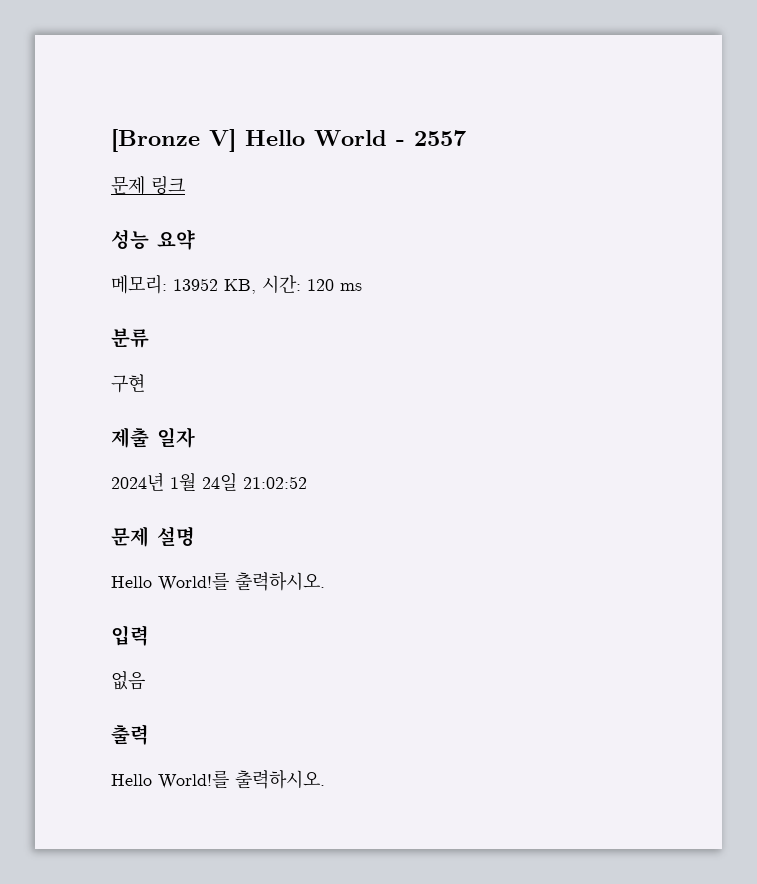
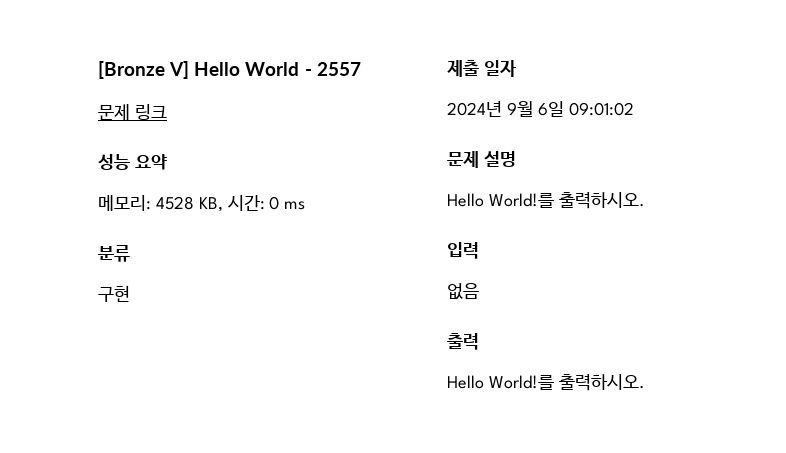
[173,278,218,291] 13952 -> [155,196,194,210] 4528
[307,279,334,291] 120 -> [269,196,280,210] 0
[170,473,307,491] 1월 24일 21:02:52 -> [506,101,634,117] 9월 6일 09:01:02

